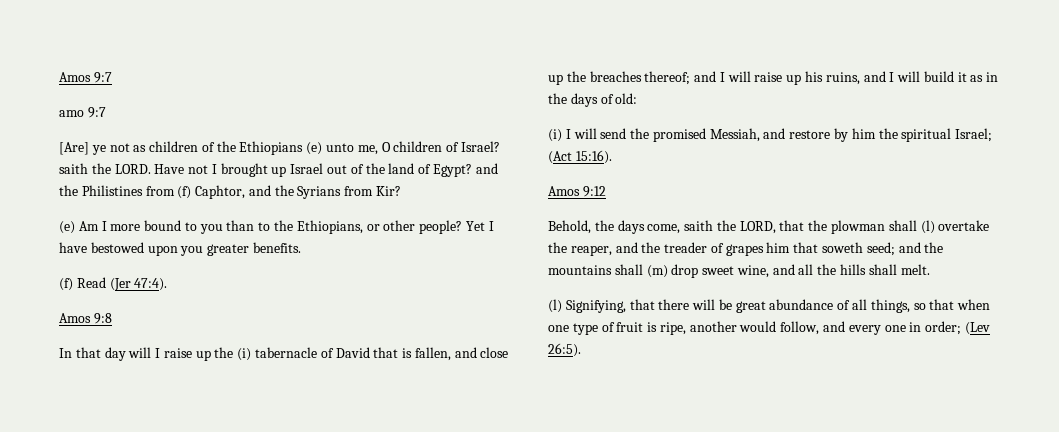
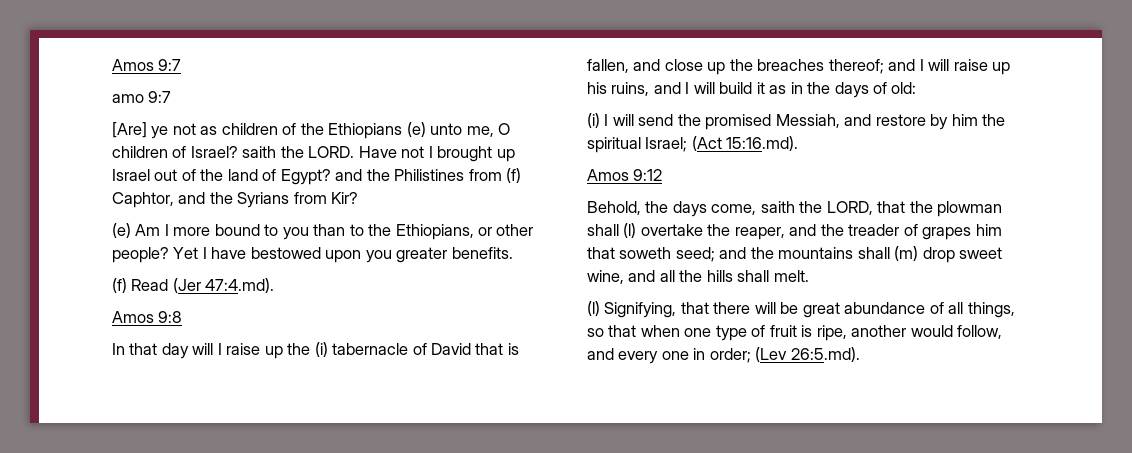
[134,278,168,291] 47:4). -> [205,278,275,293] 47:4.md).
[575,150,612,164] 15:16). -> [726,136,799,151] 15:16.md).
[548,343,581,357] 26:5). -> [790,347,860,362] 26:5.md).

